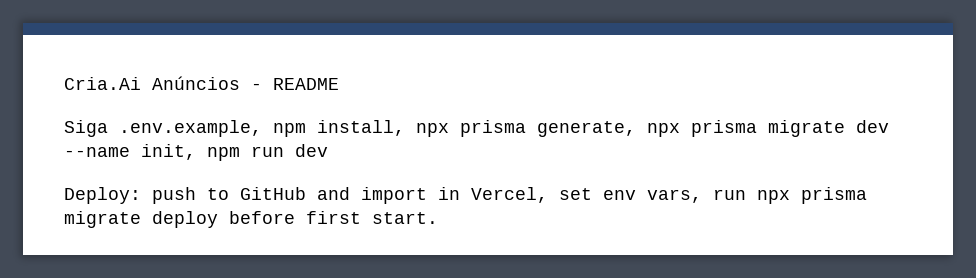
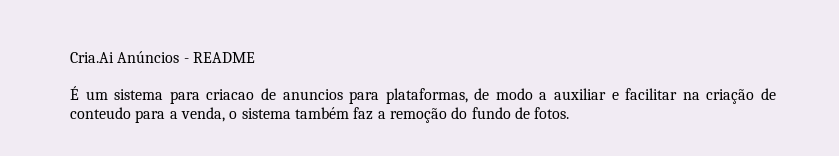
[64,120,889,137] [64,144,328,161] [64,187,867,204] [64,211,438,228] Siga .env.example, npm install, npx prisma generate, npx prisma migrate dev --name init, npm run dev // Deploy: push to GitHub and import in Vercel, set env vars, run npx prisma migrate deploy before first start. -> [70,86,777,104] [70,107,570,123] É um sistema para criacao de anuncios para plataformas, de modo a auxiliar e facilitar na criação de conteudo para a venda, o sistema também faz a remoção do fundo de fotos.

